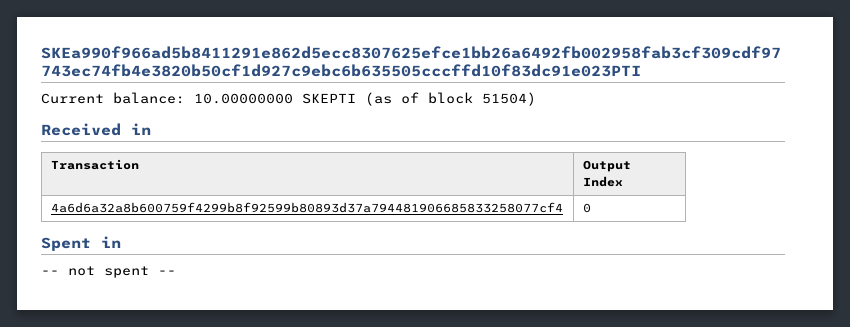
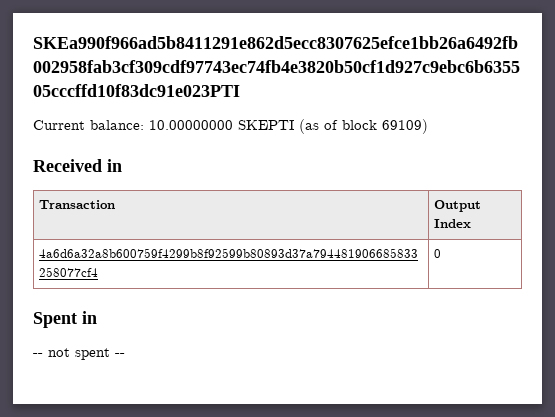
[482,92,536,106] 51504) -> [382,119,428,134] 69109)

